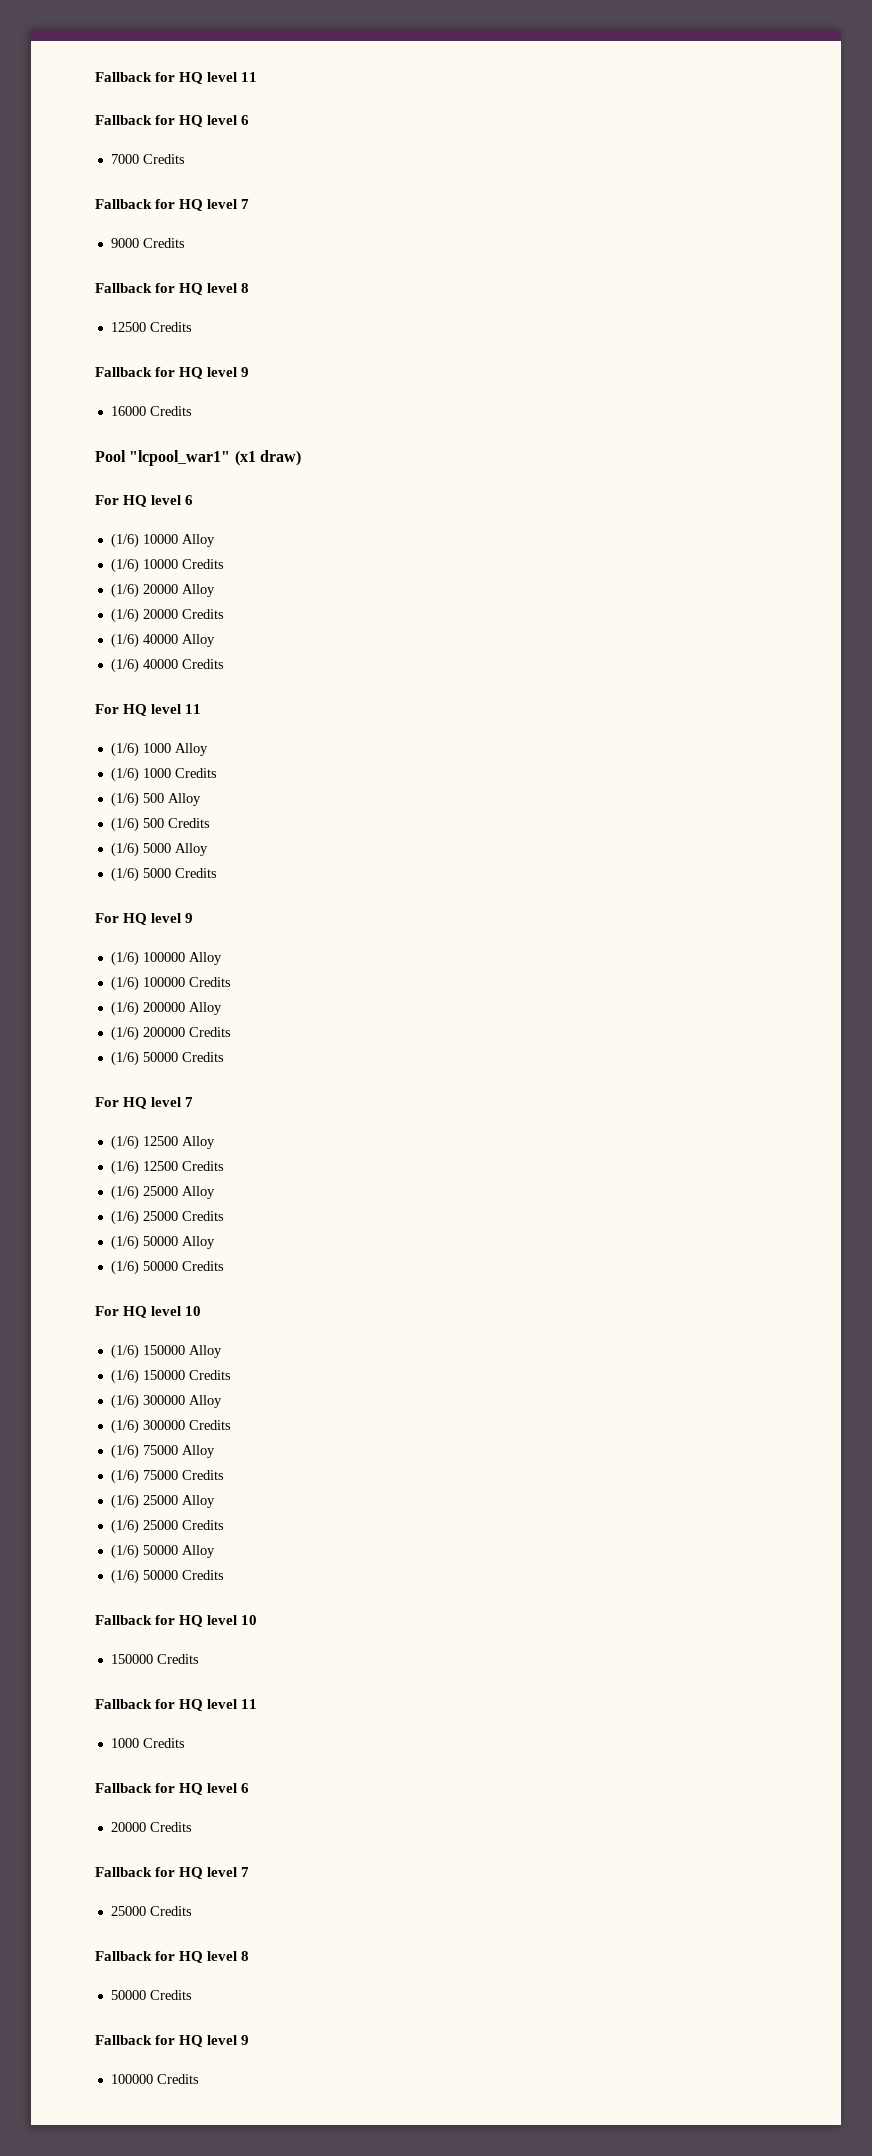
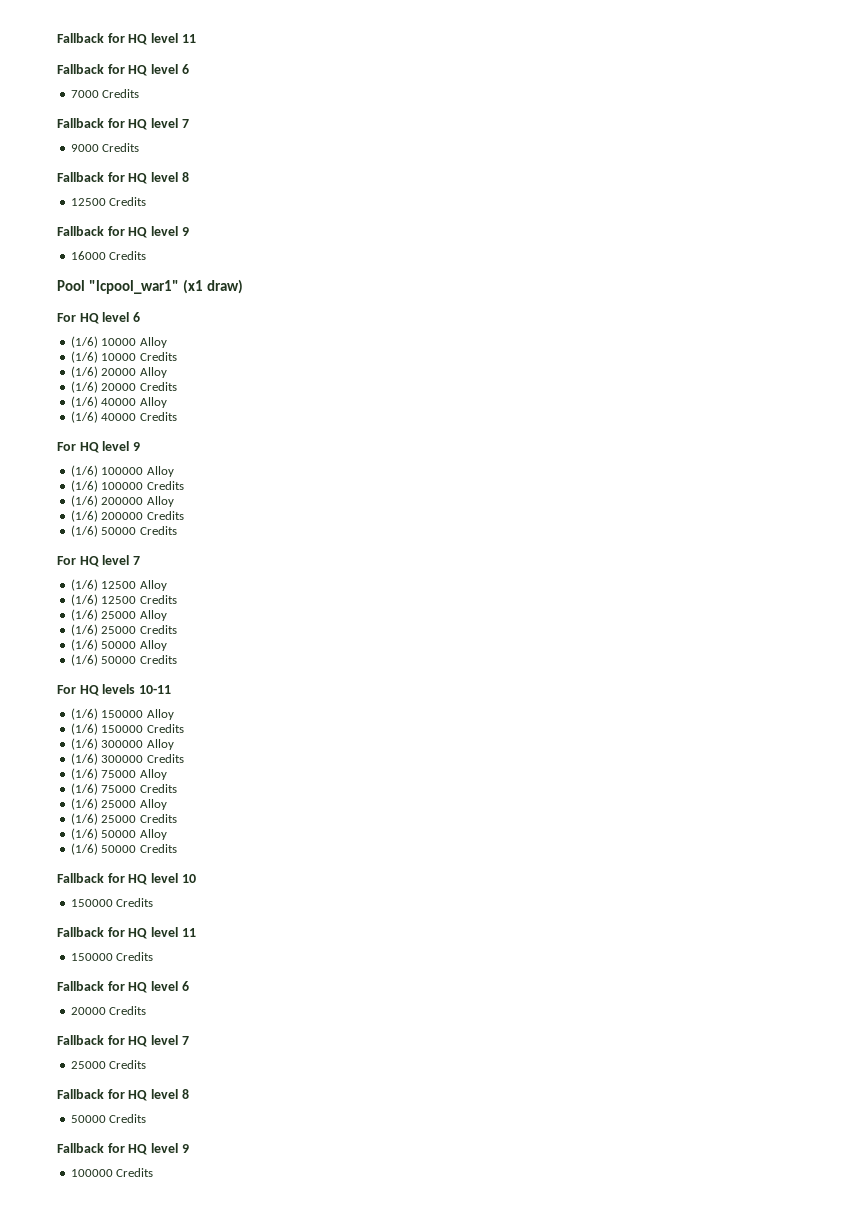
[95,704,202,716] [110,742,208,757] [110,767,217,782] [110,792,201,807] [110,817,210,832] [110,842,208,857] [110,867,217,882] // For HQ level 11 // (1/6) 1000 Alloy // (1/6) 1000 Credits // (1/6) 500 Alloy // (1/6) 500 Credits // (1/6) 5000 Alloy // (1/6) 5000 Credits -> (177, 416) none
[151,1306,202,1316] level 10 -> [102,684,171,694] levels 10-11
[110,1738,139,1748] 1000 -> [70,953,113,961] 150000

